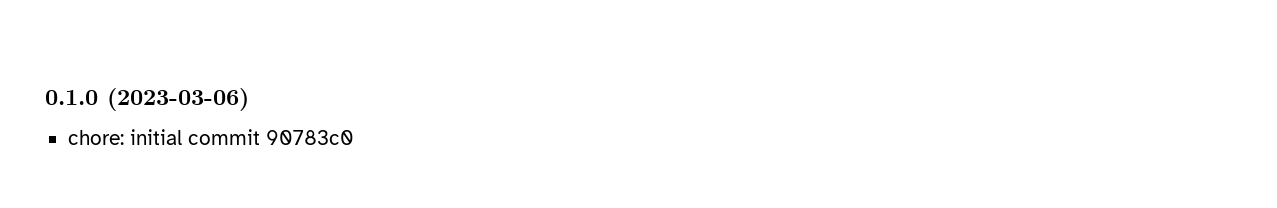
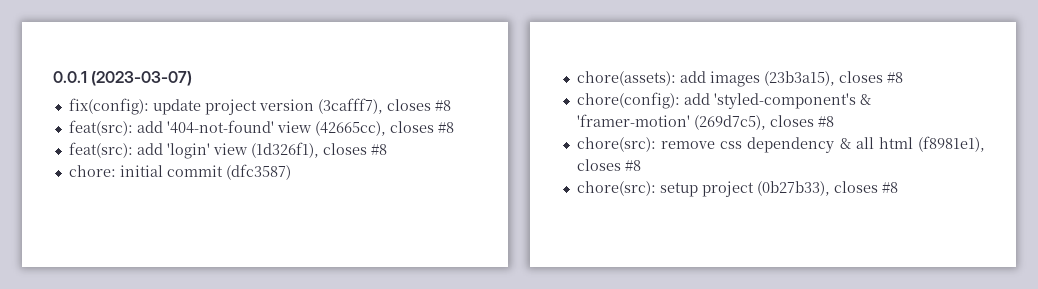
[45,88,249,111] [67,129,354,145] 0.1.0 (2023-03-06) // chore: initial commit 90783c0 -> [53,71,193,86] [68,98,451,115] [68,120,454,136] [68,142,387,159] [68,164,291,180] [576,71,903,87] [576,92,871,109] [576,114,834,130] [576,136,985,153] [576,159,641,171] [576,181,898,197] 0.0.1 (2023-03-07) // fix(config): update project version (3cafff7), closes #8 // feat(src): add '404-not-found' view (42665cc), closes #8 // feat(src): add 'login' view (1d326f1), closes #8 // chore: initial commit (dfc3587) // chore(assets): add images (23b3a15), closes #8 // chore(config): add 'styled-component's & 'framer-motion' (269d7c5), closes #8 // chore(src): remove css dependency & all html (f8981e1), closes #8 // chore(src): setup project (0b27b33), closes #8

